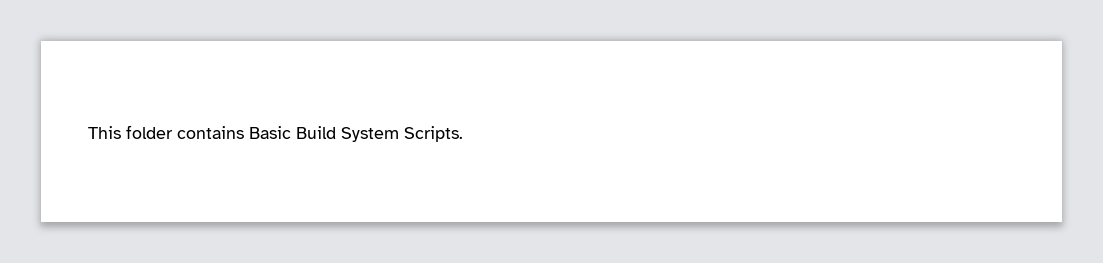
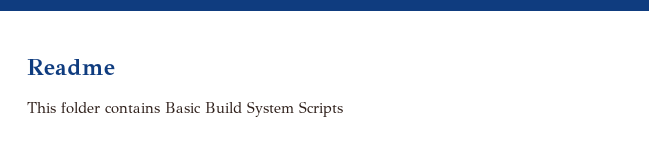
(88, 132) none -> [27,59,115,76] Readme //
[404,126,463,142] Scripts. -> [299,101,343,117] Scripts

